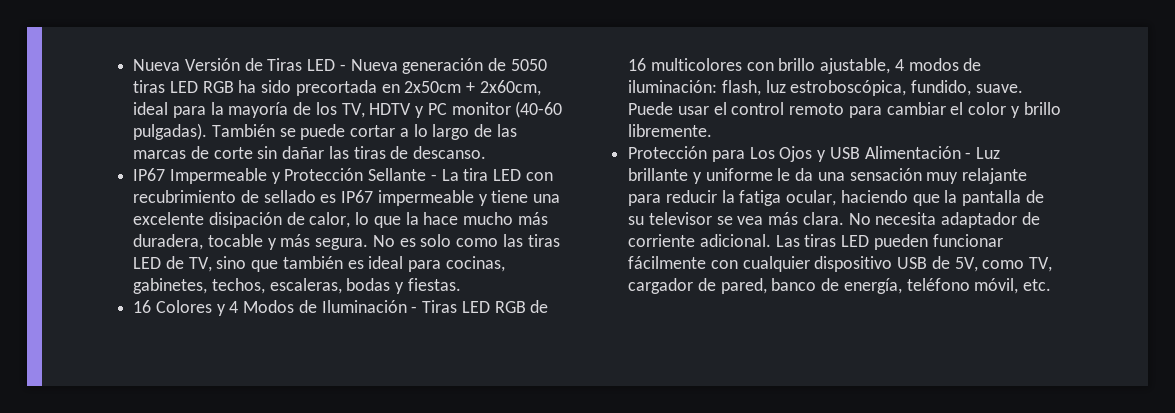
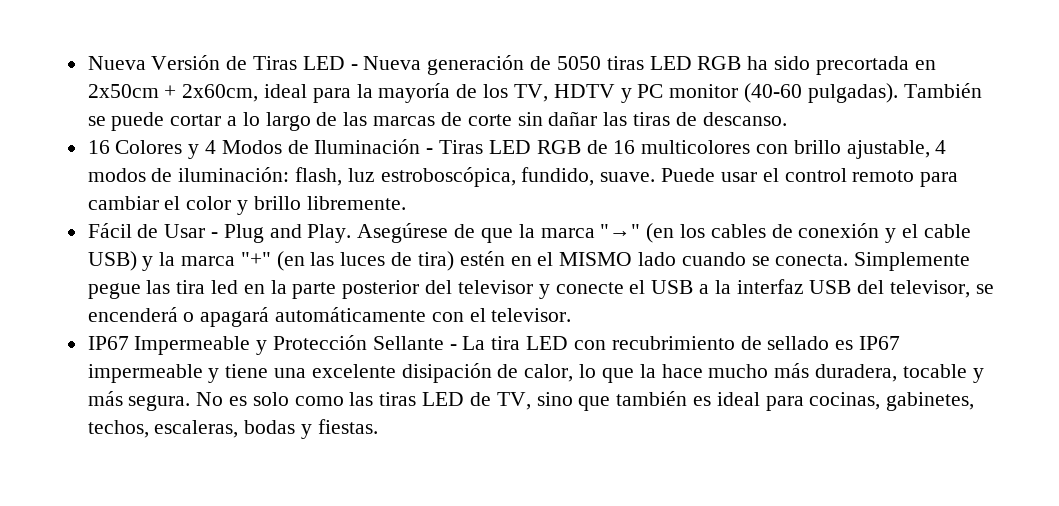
(487, 152) none -> [87,139,947,159] [87,167,959,187] [87,196,406,215] [87,223,971,243] [87,251,971,271] [87,279,994,299] [87,307,572,327] // 16 Colores y 4 Modos de Iluminación - Tiras LED RGB de 16 multicolores con brillo ajustable, 4 modos de iluminación: flash, luz estroboscópica, fundido, suave. Puede usar el control remoto para cambiar el color y brillo libremente. // Fácil de Usar - Plug and Play. Asegúrese de que la marca "→" (en los cables de conexión y el cable USB) y la marca "+" (en las luces de tira) estén en el MISMO lado cuando se conecta. Simplemente pegue las tira led en la parte posterior del televisor y conecte el USB a la interfaz USB del televisor, se encenderá o apagará automáticamente con el televisor.
[133,300,549,316] [628,58,982,74] [628,80,1023,96] [628,102,1061,118] [628,124,713,137] [628,146,1001,162] [628,168,1028,184] [628,190,1044,206] [628,212,1040,228] [628,234,1003,250] [628,256,1053,272] [628,278,1052,294] // 16 Colores y 4 Modos de Iluminación - Tiras LED RGB de 16 multicolores con brillo ajustable, 4 modos de iluminación: flash, luz estroboscópica, fundido, suave. Puede usar el control remoto para cambiar el color y brillo libremente. // Protección para Los Ojos y USB Alimentación - Luz brillante y uniforme le da una sensación muy relajante para reducir la fatiga ocular, haciendo que la pantalla de su televisor se vea más clara. No necesita adaptador de corriente adicional. Las tiras LED pueden funcionar fácilmente con cualquier dispositivo USB de 5V, como TV, cargador de pared, banco de energía, teléfono móvil, etc. -> (378, 426) none

